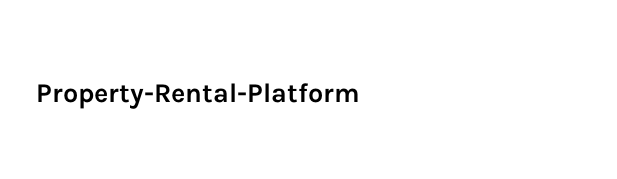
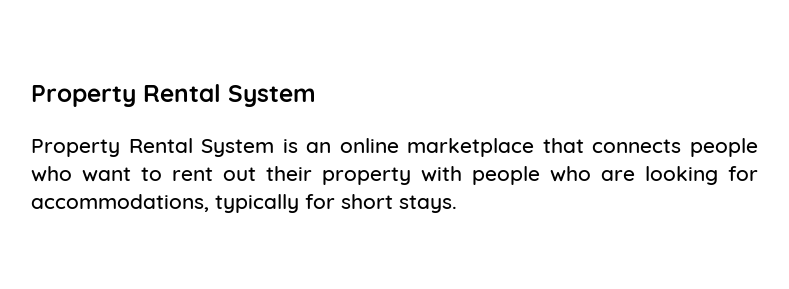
[36,83,360,109] Property-Rental-Platform -> [31,84,316,107] [31,138,758,157] [31,166,758,185] [31,194,457,213] Property Rental System // Property Rental System is an online marketplace that connects people who want to rent out their property with people who are looking for accommodations, typically for short stays.

